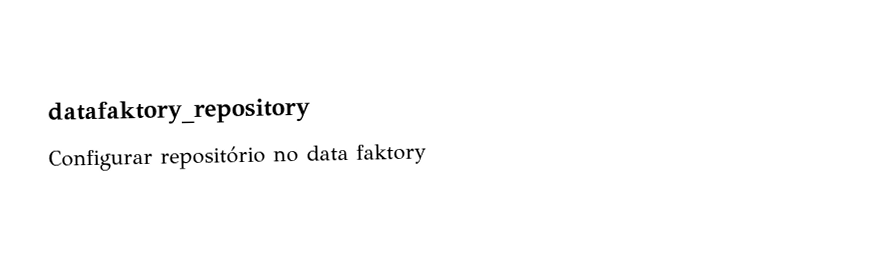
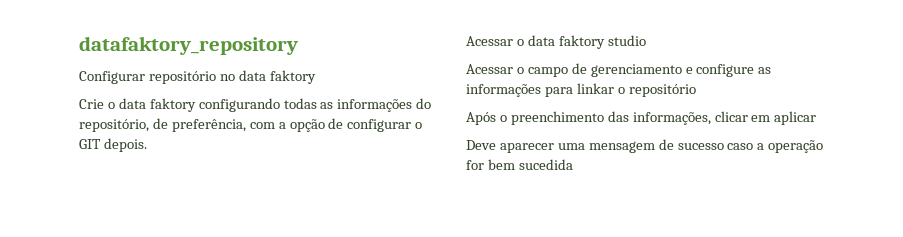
(427, 154) none -> [79,98,432,112] [79,118,423,132] [79,138,147,152] [466,35,646,49] [466,63,772,77] [466,83,696,97] [466,111,817,125] [466,139,824,153] [466,159,573,170] // Crie o data faktory configurando todas as informações do repositório, de preferência, com a opção de configurar o GIT depois. // Acessar o data faktory studio // Acessar o campo de gerenciamento e configure as informações para linkar o repositório // Após o preenchimento das informações, clicar em aplicar // Deve aparecer uma mensagem de sucesso caso a operação for bem sucedida

